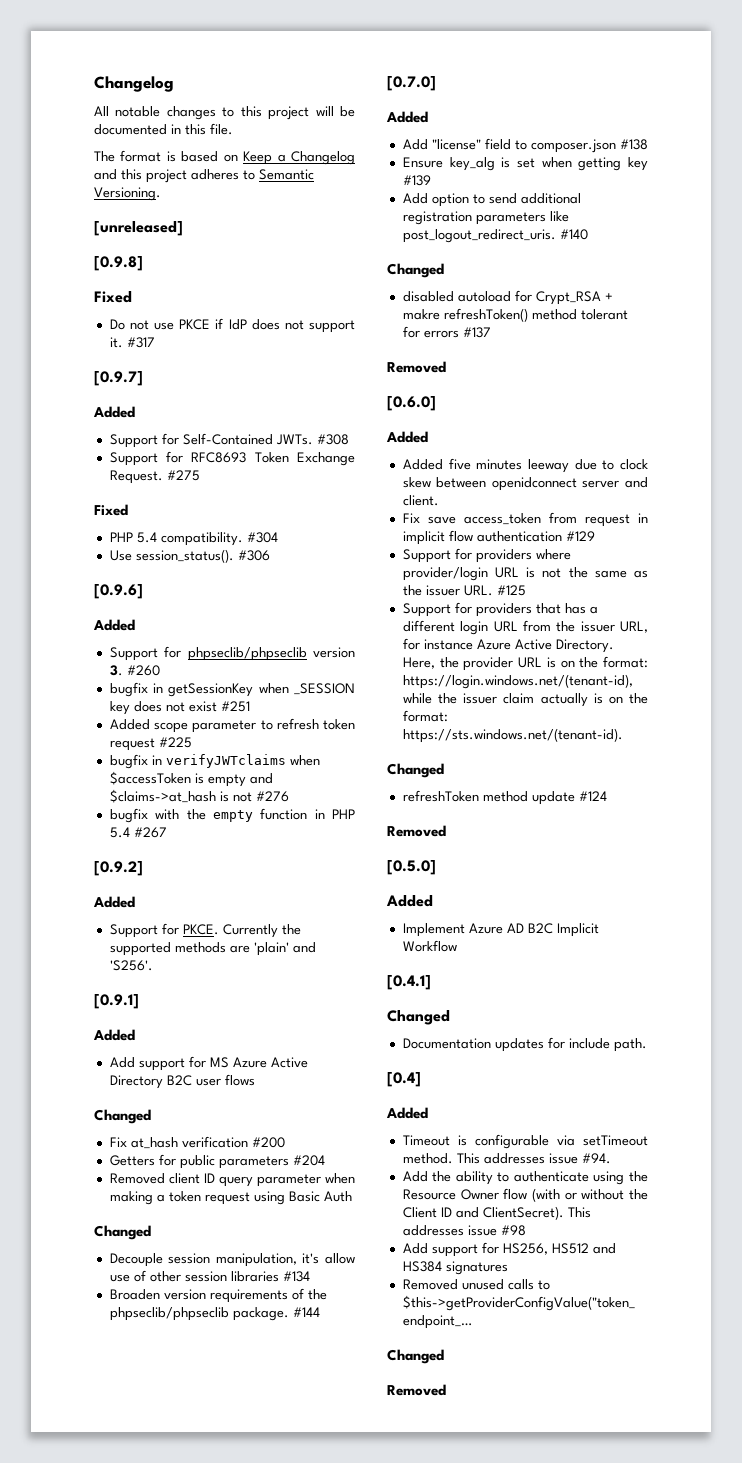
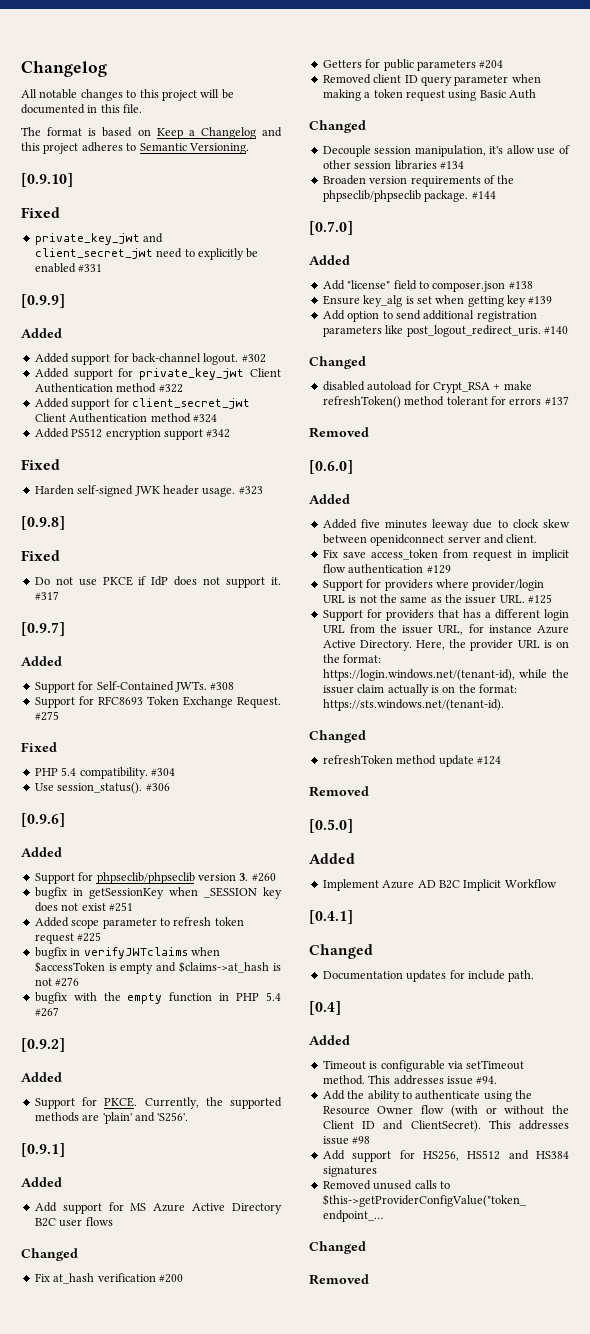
[94,221,183,236] [unreleased] -> [21,173,73,187] [21,207,60,218] [34,233,164,245] [34,248,259,260] [34,263,103,273] [21,294,65,308] [21,328,62,338] [34,353,266,365] [34,368,281,380] [34,383,183,393] [34,398,250,410] [34,413,217,423] [34,428,231,440] [21,459,60,470] [34,485,263,497] [0.9.10] // Fixed // private_key_jwt and client_secret_jwt need to explicitly be enabled #331 // [0.9.9] // Added // Added support for back-channel logout. #302 // Added support for private_key_jwt Client Authentication method #322 // Added support for client_secret_jwt Client Authentication method #324 // Added PS512 encryption support #342 // Fixed // Harden self-signed JWK header usage. #323
[222,924,278,938] Currently -> [144,1097,199,1109] Currently,
[402,309,440,320] makre -> [503,381,532,390] make

